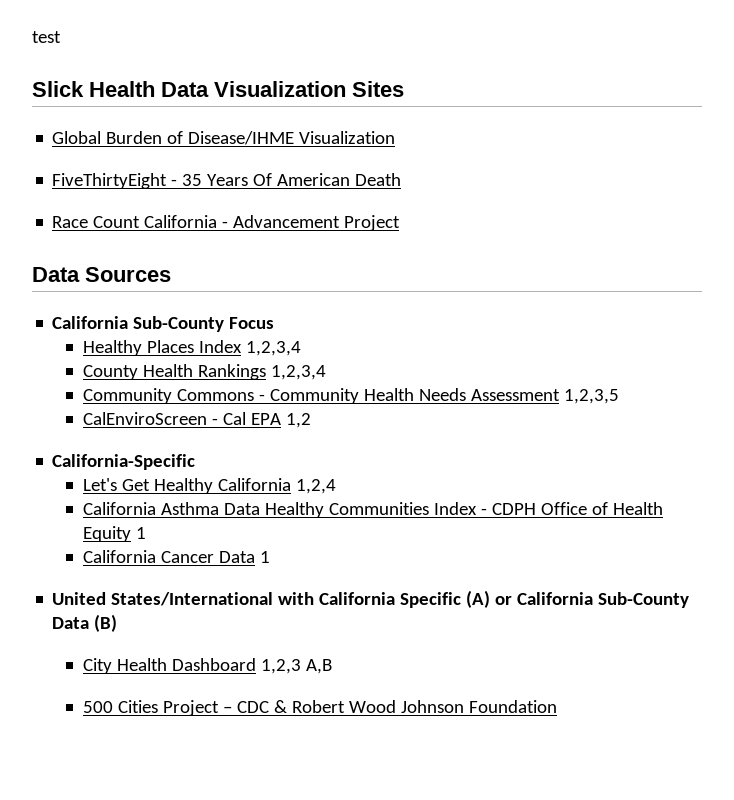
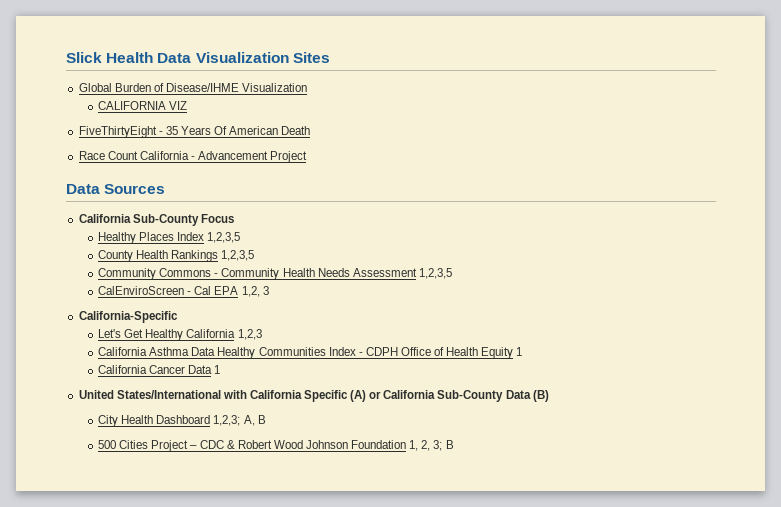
[32,31,61,43] test // -> (66, 57) none
(396, 137) none -> [98,101,188,110] // CALIFORNIA VIZ
[246,341,302,356] 1,2,3,4 -> [207,232,241,243] 1,2,3,5
[271,365,327,380] 1,2,3,4 -> [221,250,255,261] 1,2,3,5
[286,413,312,428] 1,2 -> [241,286,269,297] 1,2, 3
[296,479,337,494] 1,2,4 -> [237,329,262,340] 1,2,3
[261,659,333,674] 1,2,3 A,B -> [213,415,266,426] 1,2,3; A, B
(558, 706) none -> [409,440,454,451] 1, 2, 3; B

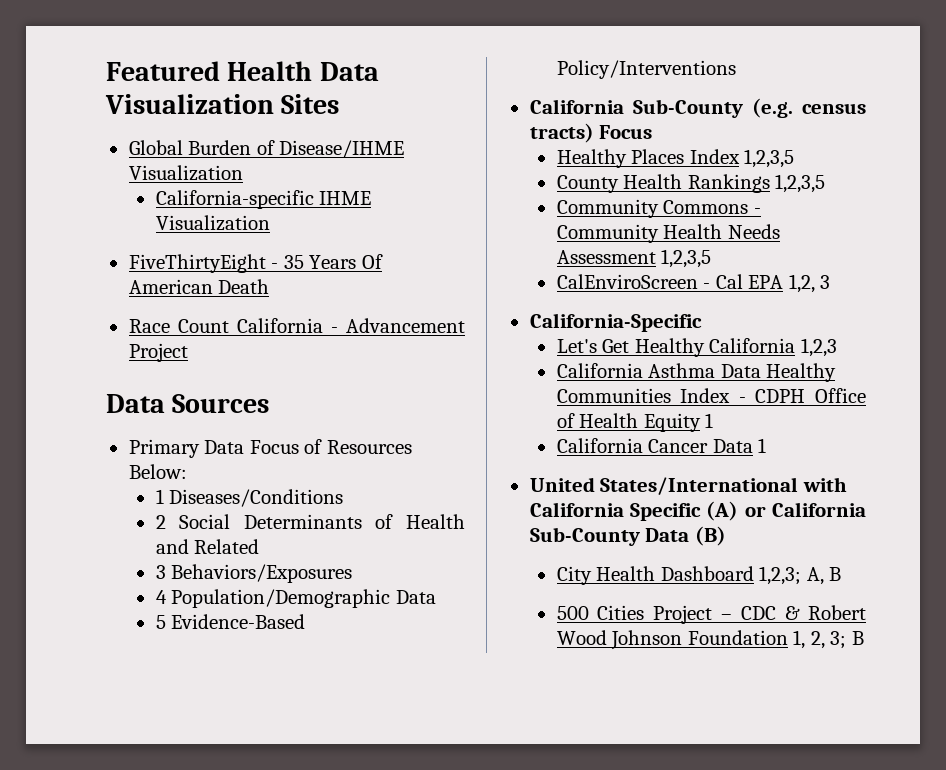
[66,52,102,63] Slick -> [106,61,220,81] Featured
[98,101,188,110] CALIFORNIA VIZ -> [155,190,372,209] [155,215,270,231] California-specific IHME Visualization
[78,214,199,226] // California Sub-County -> [128,439,412,458] [128,464,187,479] [155,489,344,507] [155,514,466,529] [155,539,260,554] [155,564,353,583] [155,589,436,608] [155,614,306,629] [556,60,736,79] [529,98,866,118] [529,123,594,143] // Primary Data Focus of Resources Below: // 1 Diseases/Conditions // 2 Social Determinants of Health and Related // 3 Behaviors/Exposures // 4 Population/Demographic Data // 5 Evidence-Based Policy/Interventions // California Sub-County (e.g. census tracts)

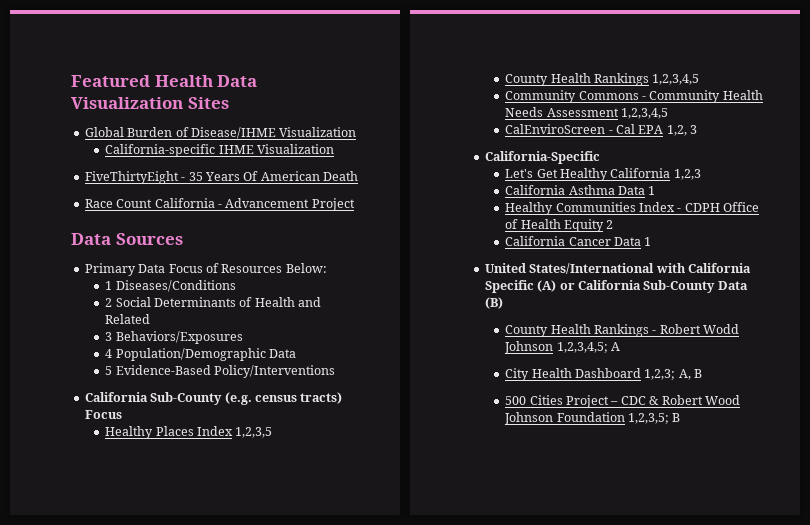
[775,174,826,193] 1,2,3,5 -> [652,74,700,85] 1,2,3,4,5
[661,249,712,268] 1,2,3,5 -> [621,108,669,119] 1,2,3,4,5
(761, 371) none -> [648,186,656,195] 1 //
[705,413,714,428] 1 -> [606,220,614,229] 2
(726, 536) none -> [505,324,740,337] [504,341,621,354] // County Health Rankings - Robert Wodd Johnson 1,2,3,4,5; A
[793,630,847,649] 1, 2, 3; -> [628,413,670,424] 1,2,3,5;

